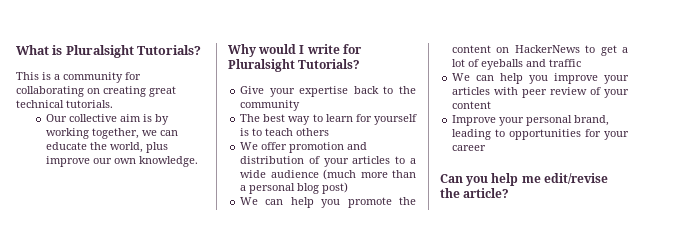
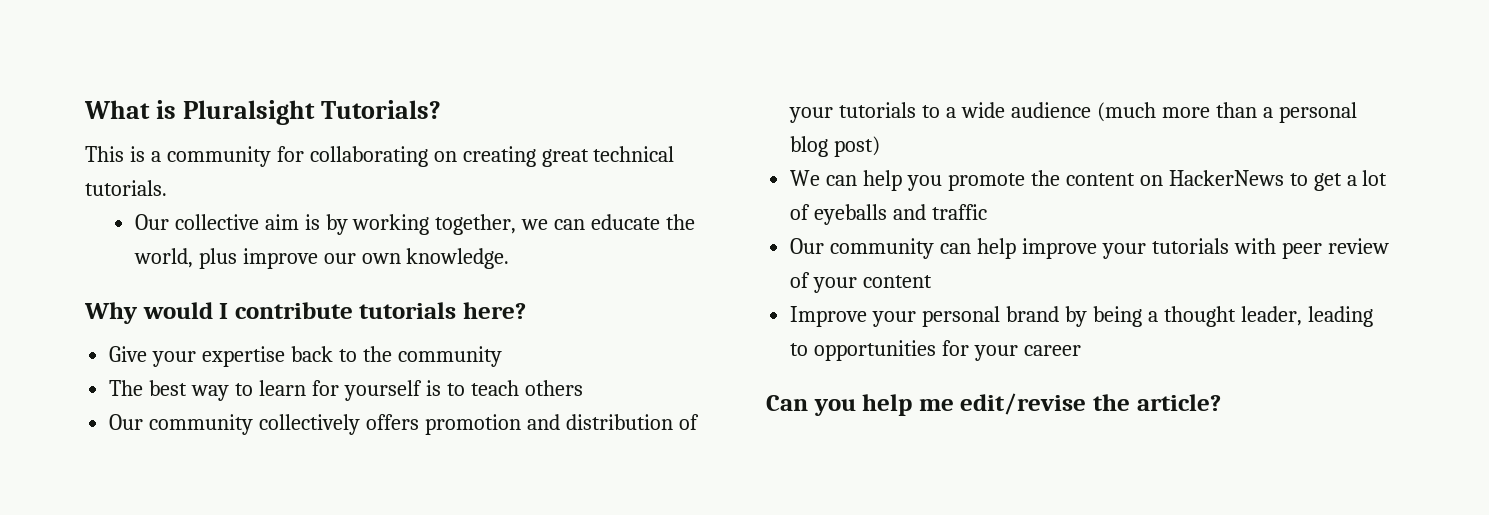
[306,44,362,54] [228,59,361,72] write for Pluralsight Tutorials? -> [234,302,527,319] contribute tutorials here?
[240,142,288,150] We offer -> [109,414,420,435] Our community collectively offers
[352,156,391,164] articles -> [839,102,917,118] tutorials
[452,73,549,84] We can help you -> [790,238,1017,259] Our community can help
[452,87,491,95] articles -> [1151,238,1229,254] tutorials
[574,115,610,126] brand, -> [1006,306,1302,327] brand by being a thought leader,

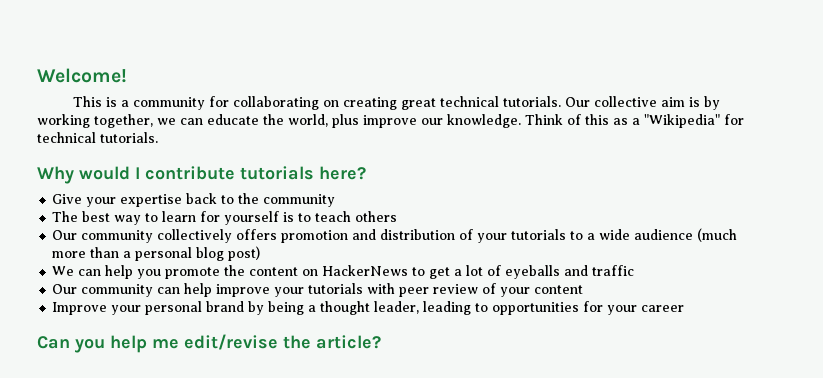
[84,100,441,125] What is Pluralsight Tutorials? -> [37,68,127,83] Welcome!
(167, 188) // -> (562, 101) none
[361,253,401,264] own -> (443, 121) none
(510, 258) none -> [525,114,744,128] [37,132,158,143] Think of this as a "Wikipedia" for technical tutorials.

